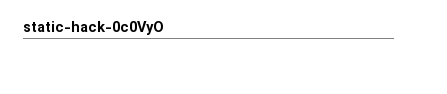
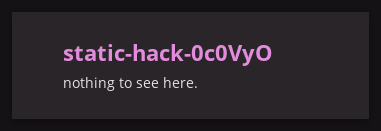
(164, 28) none -> [63,77,198,91] // nothing to see here.

